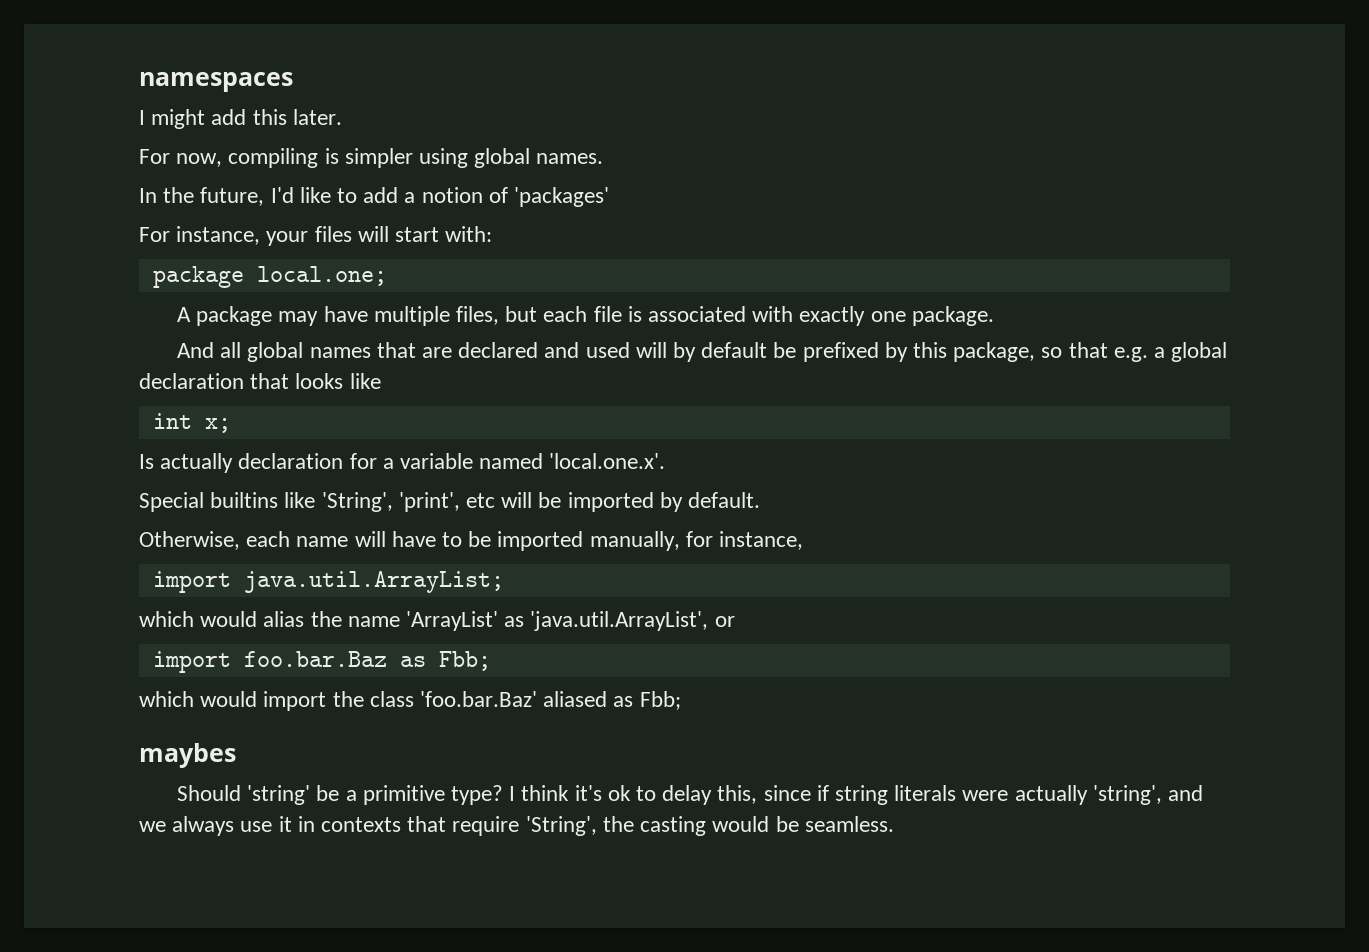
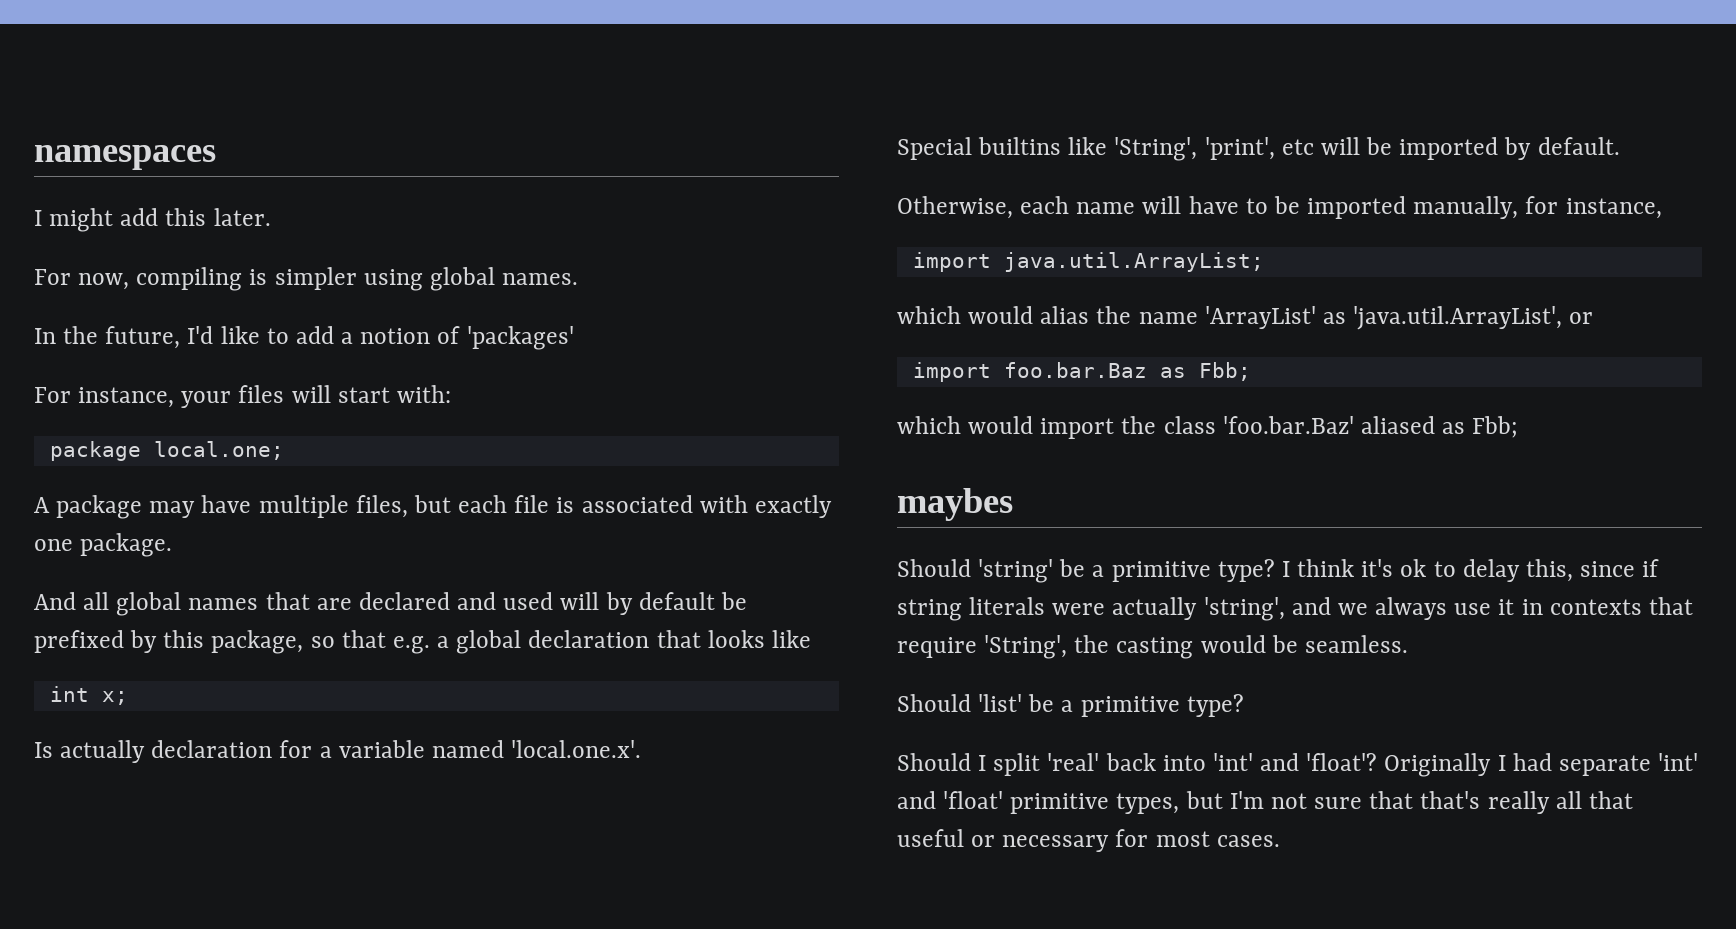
(894, 824) none -> [897,694,1244,717] [897,753,1699,777] [897,791,1633,814] [897,829,1280,852] // Should 'list' be a primitive type? // Should I split 'real' back into 'int' and 'float'? Originally I had separate 'int' and 'float' primitive types, but I'm not sure that that's really all that useful or necessary for most cases.

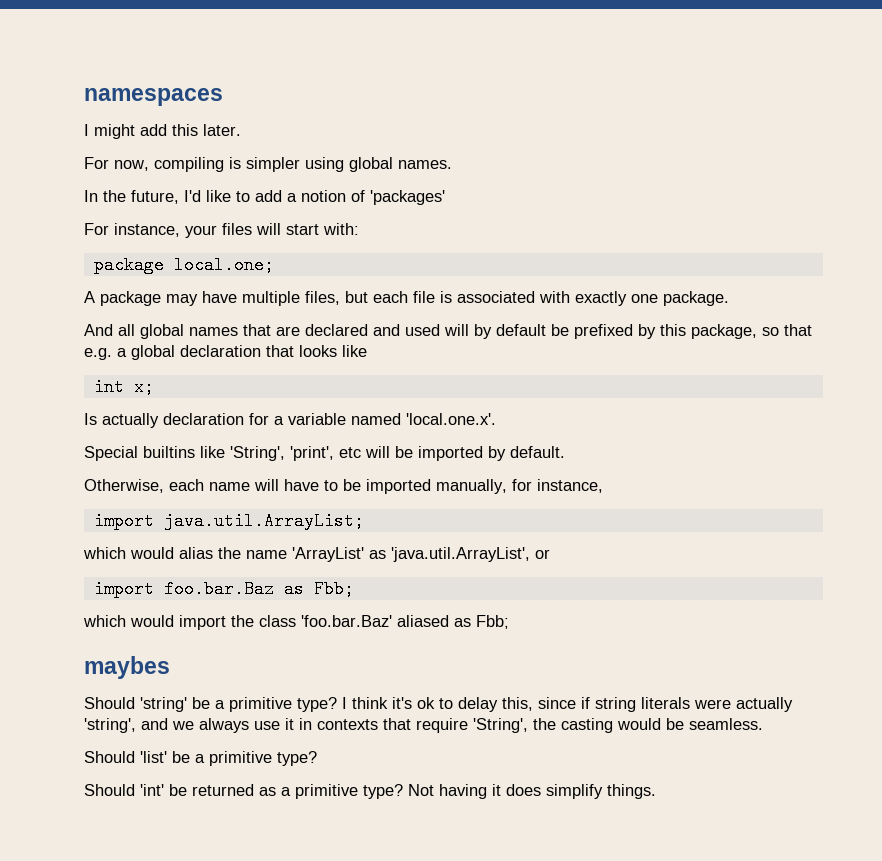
[978,753,1699,777] [897,791,1633,814] [897,829,1280,852] I split 'real' back into 'int' and 'float'? Originally I had separate 'int' and 'float' primitive types, but I'm not sure that that's really all that useful or necessary for most cases. -> [140,784,656,799] 'int' be returned as a primitive type? Not having it does simplify things.

